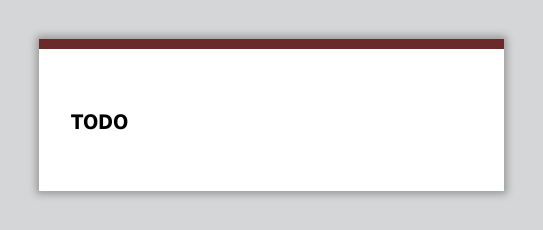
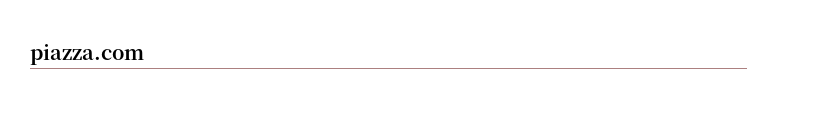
[71,114,128,130] TODO -> [30,44,144,65] piazza.com

